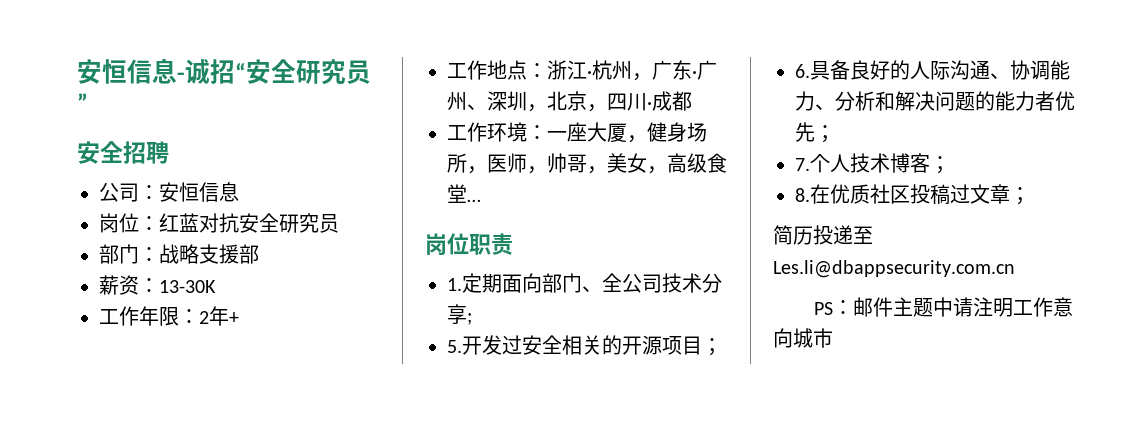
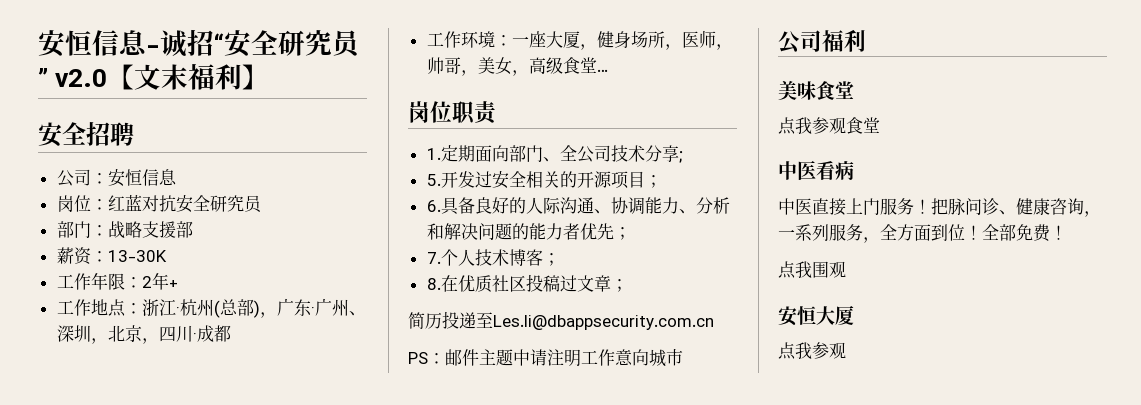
(88, 102) none -> [55,64,270,90] v2.0【文末福利】
(632, 70) none -> [213,299,260,318] (总部)
(833, 338) none -> [778,29,866,54] [778,80,854,100] [778,117,880,135] [778,161,854,180] [778,198,1101,217] [778,224,1067,243] [778,261,846,279] [778,305,854,326] [778,342,846,360] // 公司福利 // 美味食堂 // 点我参观食堂 // 中医看病 // 中医直接上门服务！把脉问诊、健康咨询，一系列服务，全方面到位！全部免费！ // 点我围观 // 安恒大厦 // 点我参观

